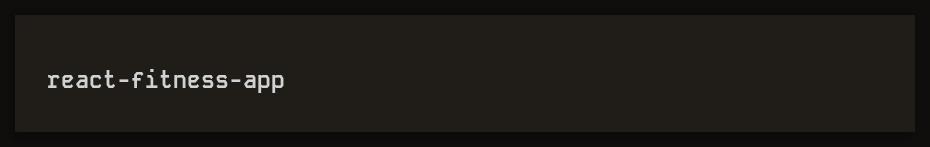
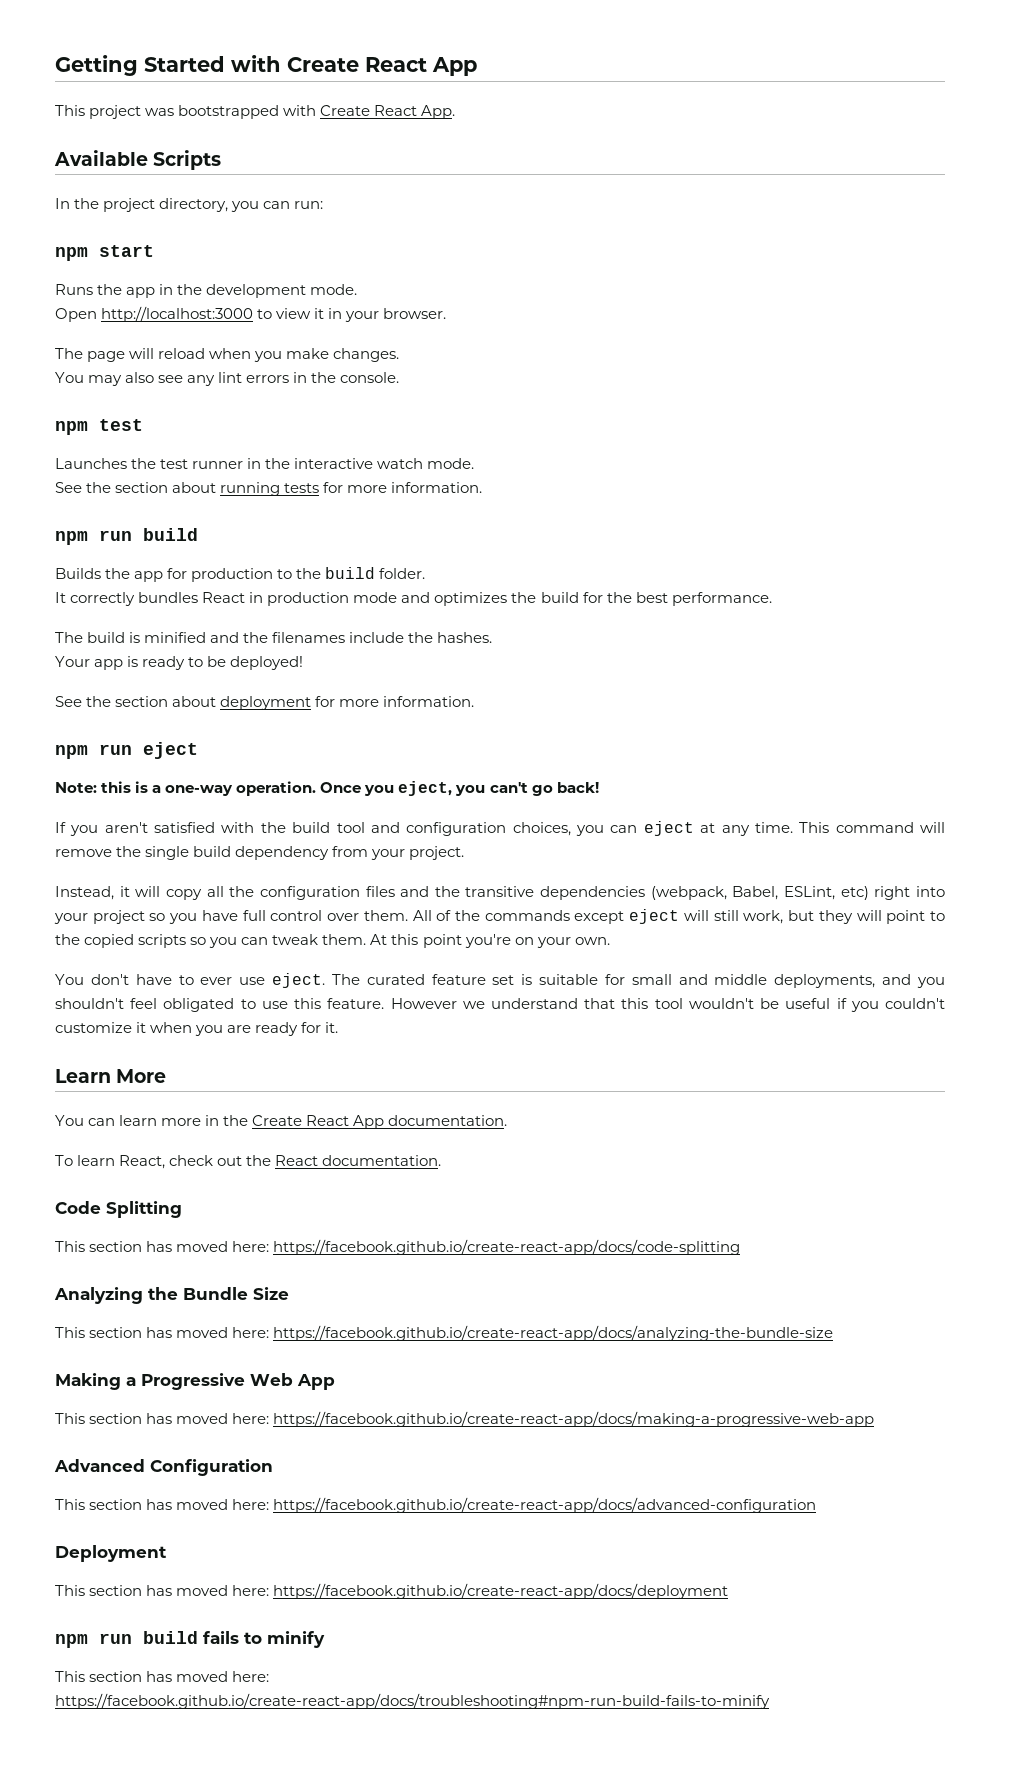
[47,69,285,93] react-fitness-app -> [55,55,477,76] [55,105,456,119] [54,150,222,170] [55,198,324,212] [55,245,154,261] [55,284,358,298] [55,306,447,322] [55,348,400,362] [55,372,400,386] [55,419,143,435] [55,458,475,469] [55,482,483,496] [55,528,198,545] [55,567,426,582] [55,592,772,606] [55,632,493,643] [55,656,304,670] [55,696,475,710] [55,742,198,759] [55,781,599,796] [55,821,945,836] [55,846,465,860] [55,886,945,900] [54,909,946,924] [55,934,610,948] [55,973,946,988] [55,998,945,1012] [55,1022,339,1036] [55,1069,167,1083] [55,1115,508,1129] [55,1155,442,1169] [55,1201,182,1218] [55,1239,741,1255] [54,1287,289,1304] [55,1325,834,1341] [55,1373,335,1390] [55,1411,875,1427] [54,1459,273,1476] [55,1497,817,1513] [55,1545,167,1562] [55,1583,729,1599] [55,1631,325,1648] [55,1671,270,1682] [55,1693,770,1709] Getting Started with Create React App // This project was bootstrapped with Create React App. // Available Scripts // In the project directory, you can run: // npm start // Runs the app in the development mode. // Open http://localhost:3000 to view it in your browser. // The page will reload when you make changes. // You may also see any lint errors in the console. // npm test // Launches the test runner in the interactive watch mode. // See the section about running tests for more information. // npm run build // Builds the app for production to the build folder. // It correctly bundles React in production mode and optimizes the build for the best performance. // The build is minified and the filenames include the hashes. // Your app is ready to be deployed! // See the section about deployment for more information. // npm run eject // Note: this is a one-way operation. Once you eject, you can't go back! // If you aren't satisfied with the build tool and configuration choices, you can eject at any time. This command will remove the single build dependency from your project. // Instead, it will copy all the configuration files and the transitive dependencies (webpack, Babel, ESLint, etc) right into your project so you have full control over them. All of the commands except eject will still work, but they will point to the copied scripts so you can tweak them. At this point you're on your own. // You don't have to ever use eject. The curated feature set is suitable for small and middle deployments, and you shouldn't feel obligated to use this feature. However we understand that this tool wouldn't be useful if you couldn't customize it when you are ready for it. // Learn More // You can learn more in the Create React App documentation. // To learn React, check out the React documentation. // Code Splitting // This section has moved here: https://facebook.github.io/create-react-app/docs/code-splitting // Analyzing the Bundle Size // This section has moved here: https://facebook.github.io/create-react-app/docs/analyzing-the-bundle-size // Making a Progressive Web App // This section has moved here: https://facebook.github.io/create-react-app/docs/making-a-progressive-web-app // Advanced Configuration // This section has moved here: https://facebook.github.io/create-react-app/docs/advanced-configuration // Deployment // This section has moved here: https://facebook.github.io/create-react-app/docs/deployment // npm run build fails to minify // This section has moved here: https://facebook.github.io/create-react-app/docs/troubleshooting#npm-run-build-fails-to-minify

